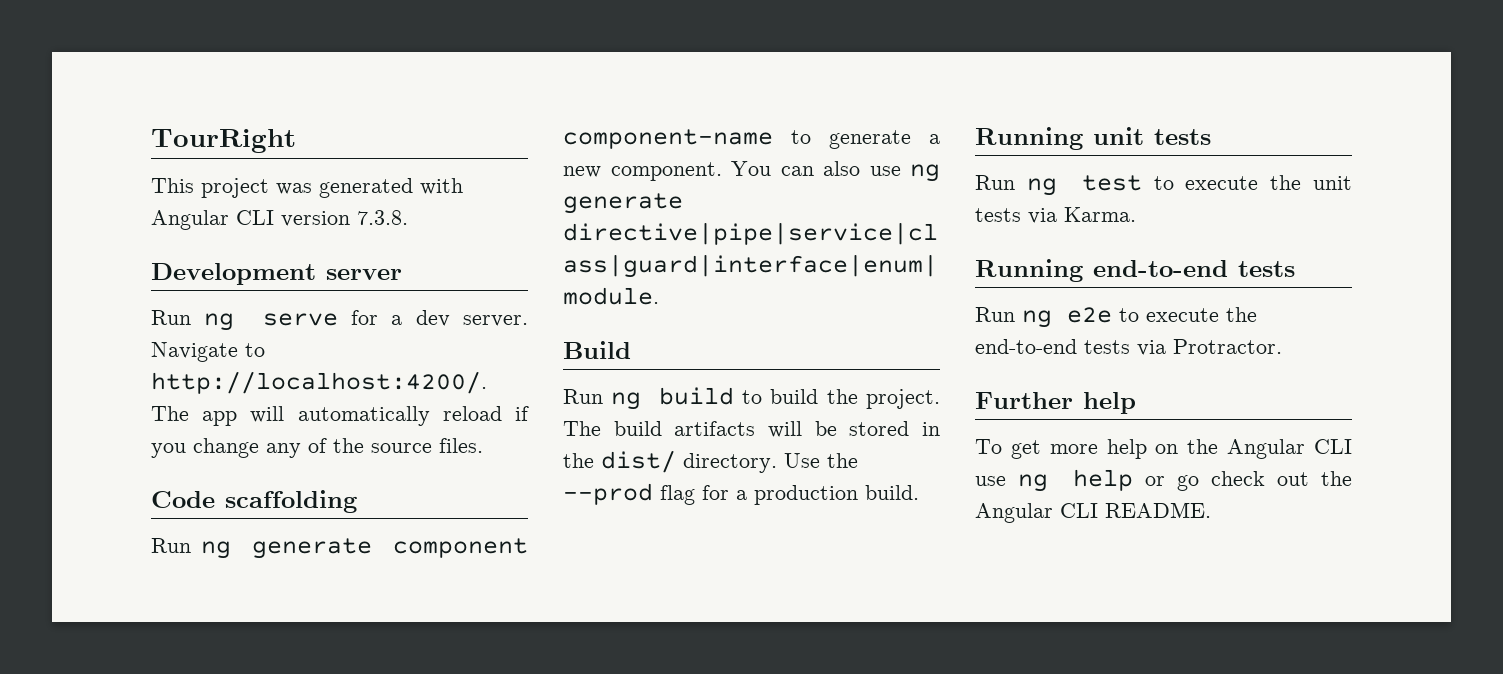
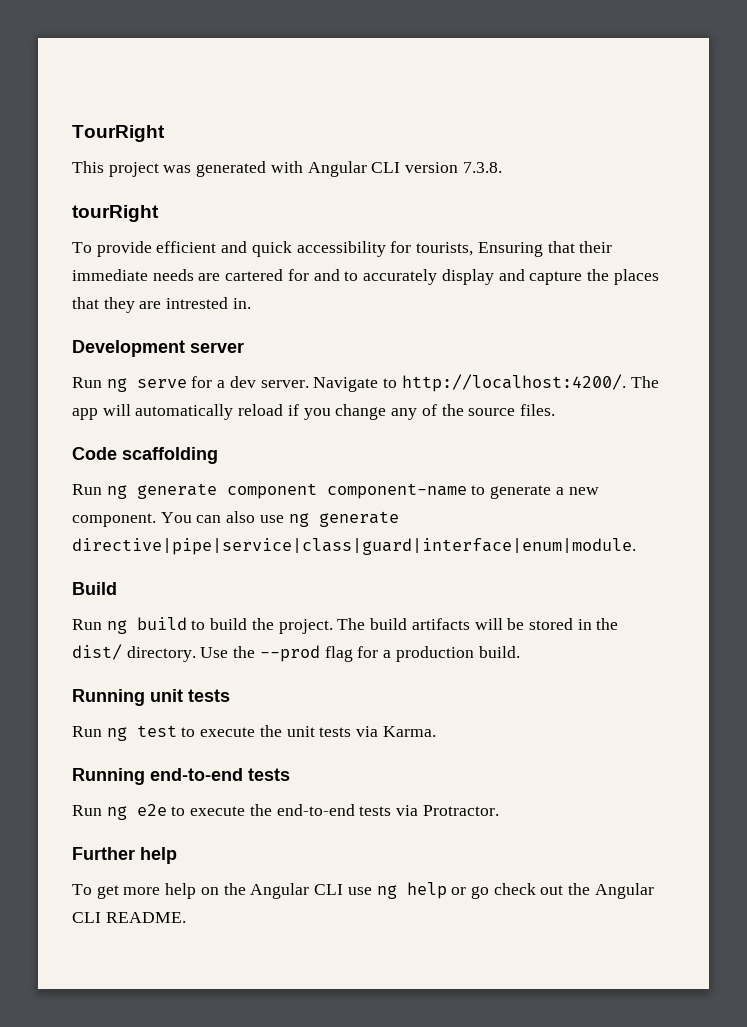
(408, 217) none -> [72,205,159,222] [72,241,613,257] [72,269,659,285] [72,297,251,313] // tourRight // To provide efficient and quick accessibility for tourists, Ensuring that their immediate needs are cartered for and to accurately display and capture the places that they are intrested in.

